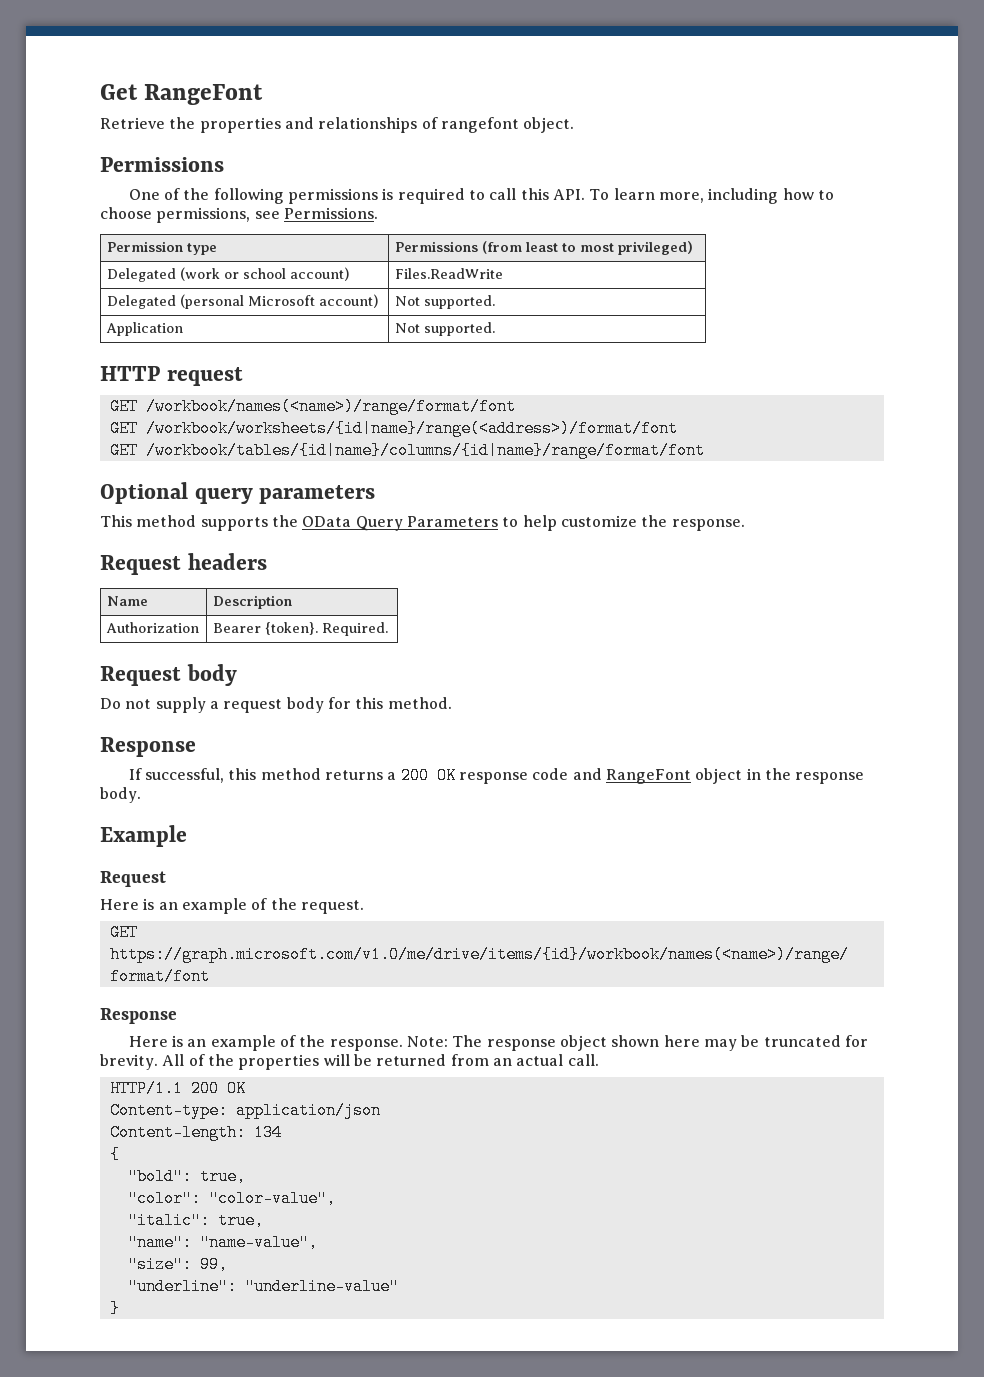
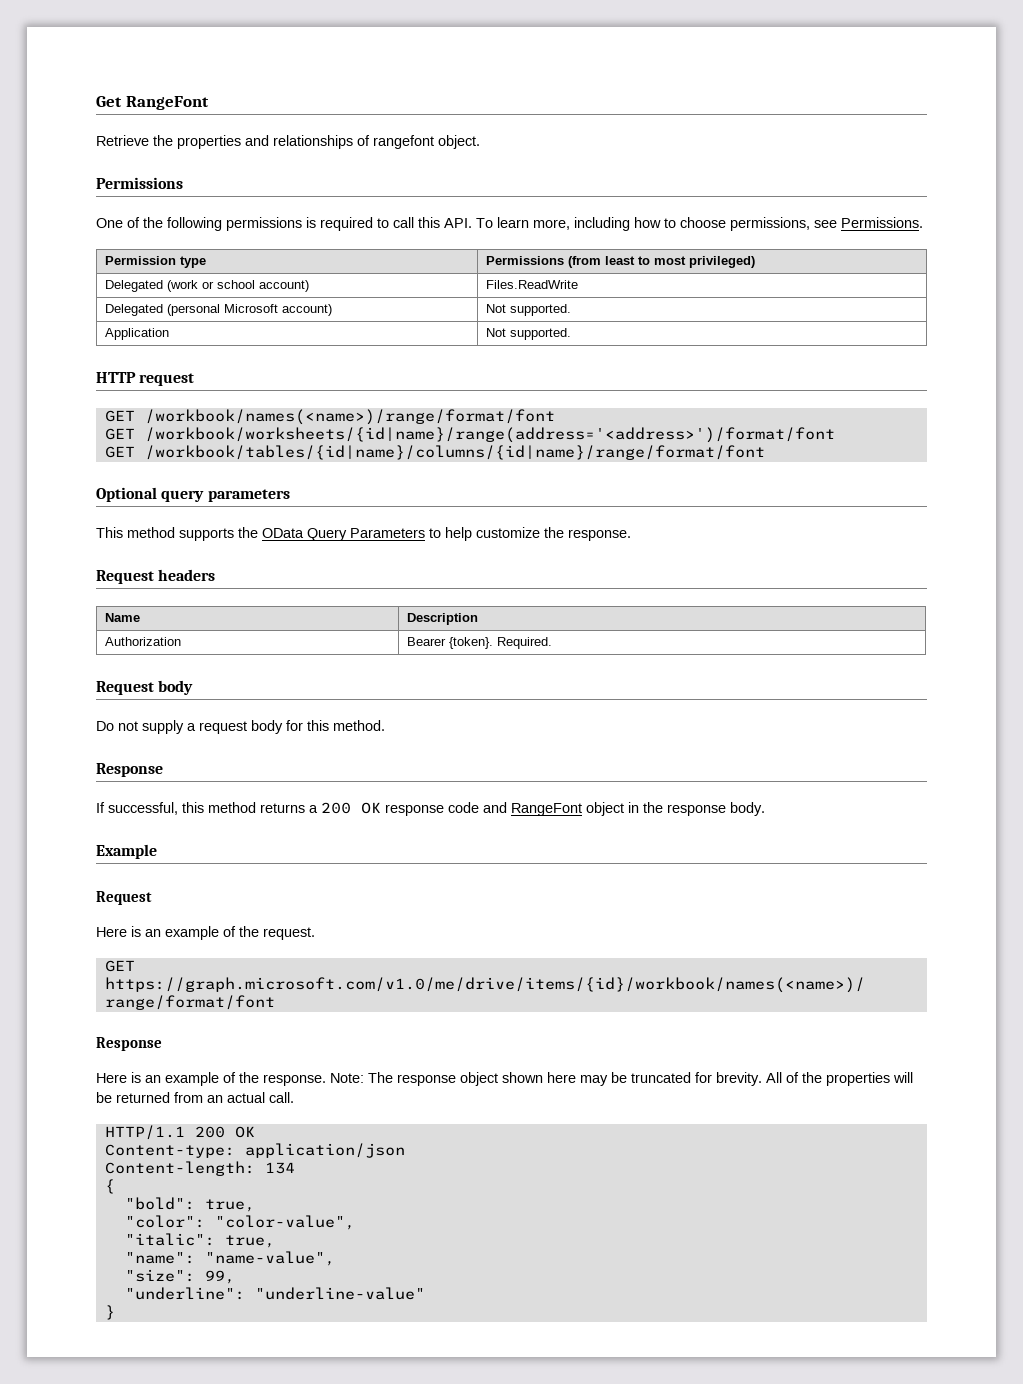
[145,420,678,437] /workbook/worksheets/{id|name}/range(<address>)/format/font -> [144,427,835,443] /workbook/worksheets/{id|name}/range(address='<address>')/format/font

